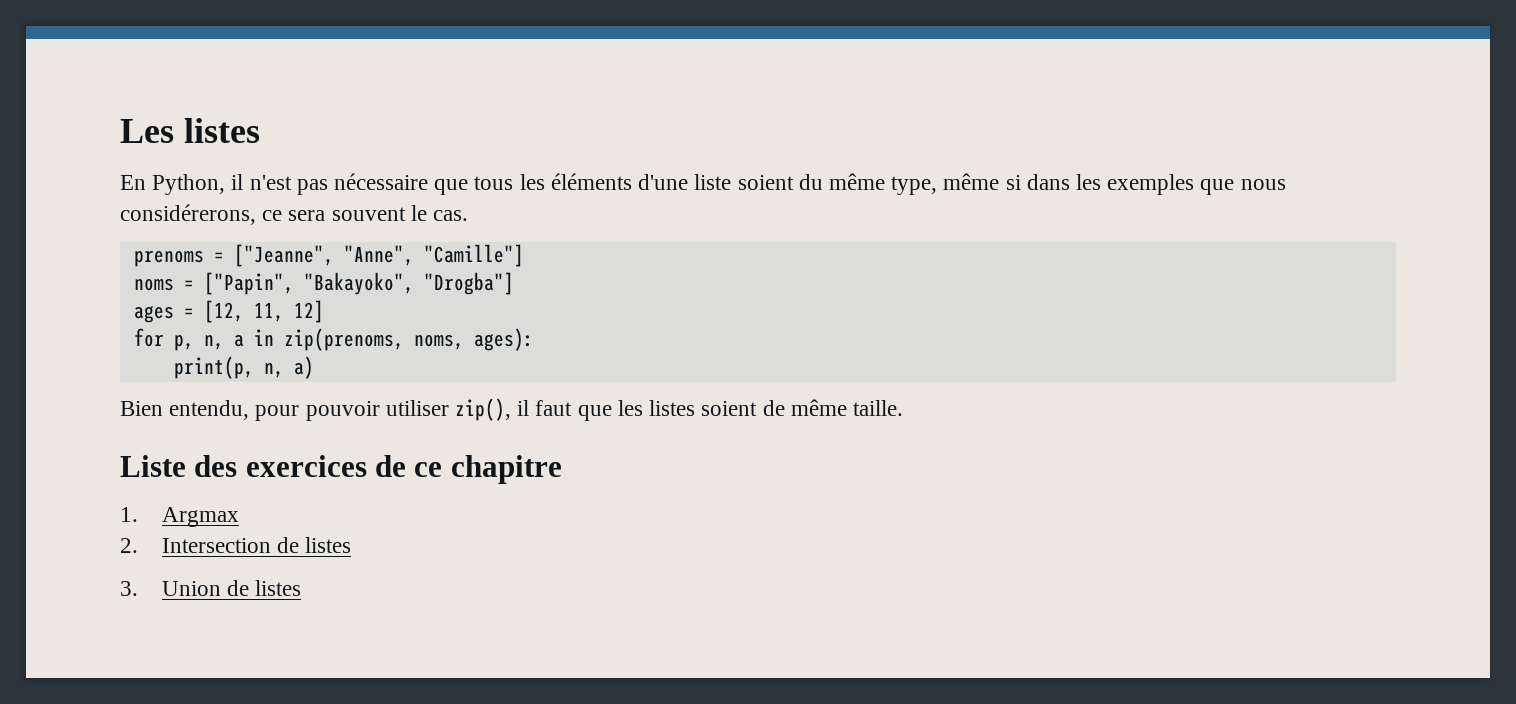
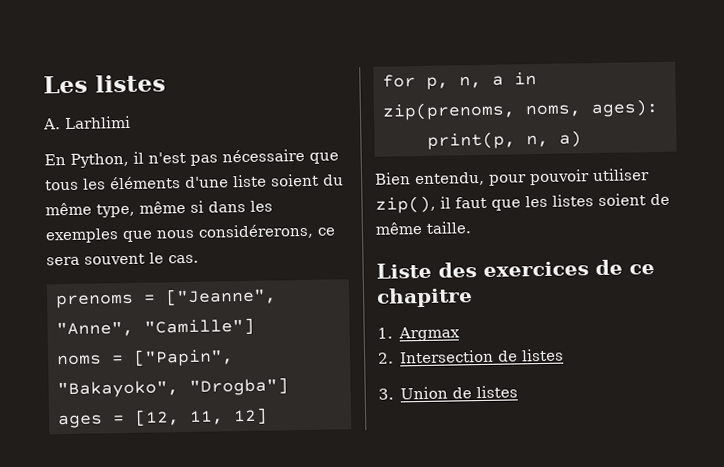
(260, 130) none -> [43,115,131,130] // A. Larhlimi

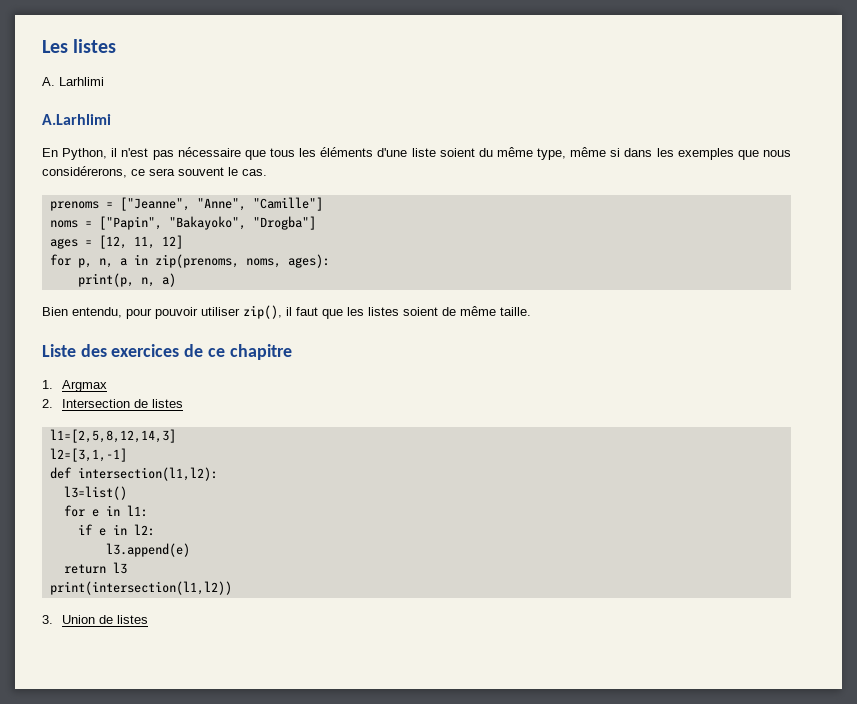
(131, 122) none -> [42,114,111,125] // A.Larhlimi
(565, 355) none -> [49,429,176,443] [49,448,127,462] [49,467,218,481] [63,486,127,500] [63,505,148,517] [77,524,155,536] [105,543,190,557] [63,562,127,574] [49,581,232,595] // l1=[2,5,8,12,14,3] // l2=[3,1,-1] // def intersection(l1,l2): // l3=list() // for e in l1: // if e in l2: // l3.append(e) // return l3 // print(intersection(l1,l2))

